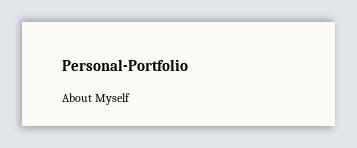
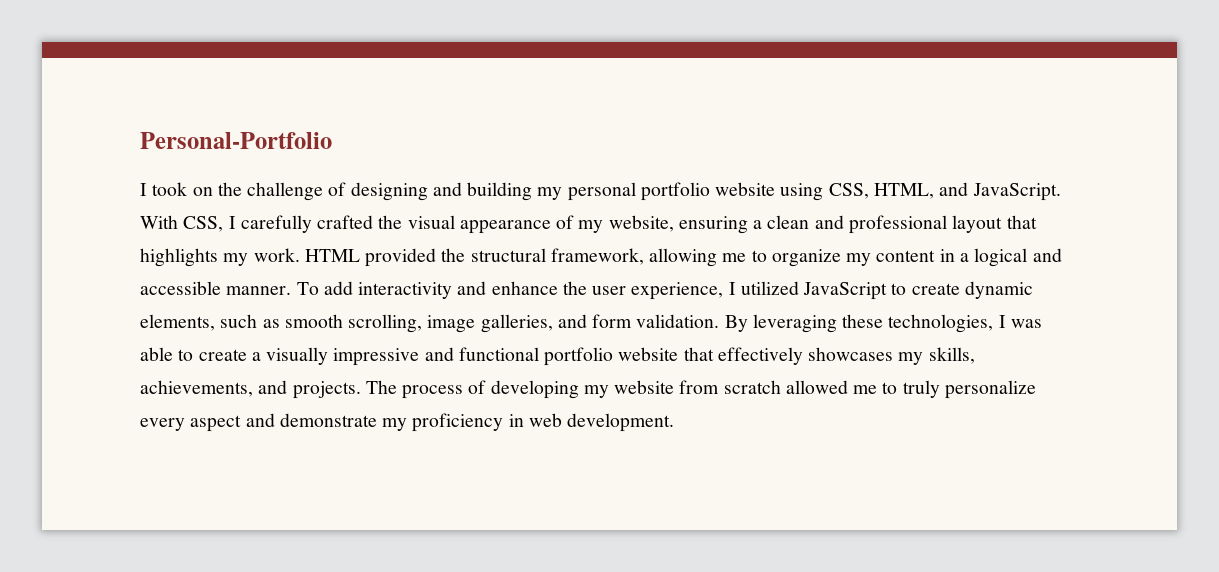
[62,93,131,105] About Myself -> [140,182,1061,201] [140,215,1037,234] [140,248,1062,267] [140,281,1033,300] [140,314,1042,333] [140,347,975,366] [140,380,1036,399] [140,413,675,432] I took on the challenge of designing and building my personal portfolio website using CSS, HTML, and JavaScript. With CSS, I carefully crafted the visual appearance of my website, ensuring a clean and professional layout that highlights my work. HTML provided the structural framework, allowing me to organize my content in a logical and accessible manner. To add interactivity and enhance the user experience, I utilized JavaScript to create dynamic elements, such as smooth scrolling, image galleries, and form validation. By leveraging these technologies, I was able to create a visually impressive and functional portfolio website that effectively showcases my skills, achievements, and projects. The process of developing my website from scratch allowed me to truly personalize every aspect and demonstrate my proficiency in web development.

